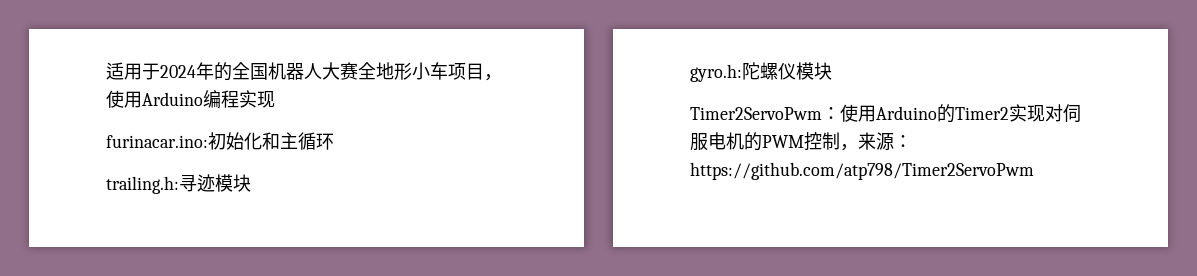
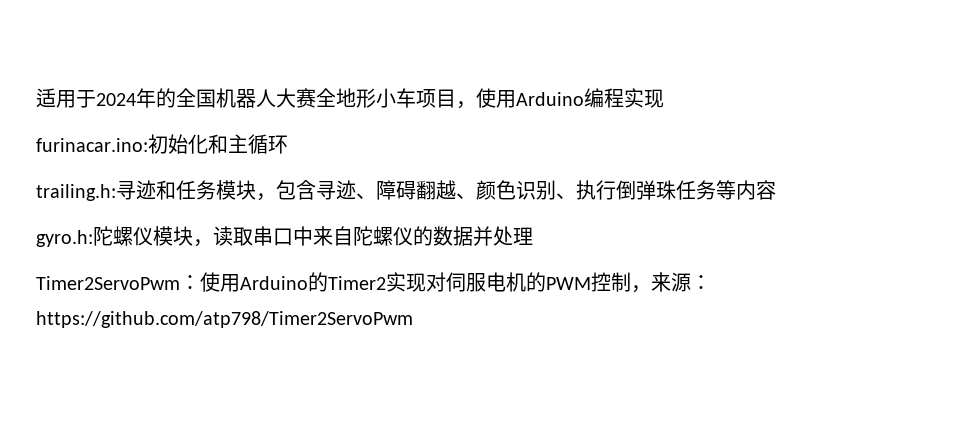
[215,174,251,192] [690,62,832,82] 模块 // gyro.h:陀螺仪模块 -> [156,180,776,201] [36,226,533,247] 和任务模块，包含寻迹、障碍翻越、颜色识别、执行倒弹珠任务等内容 // gyro.h:陀螺仪模块，读取串口中来自陀螺仪的数据并处理

